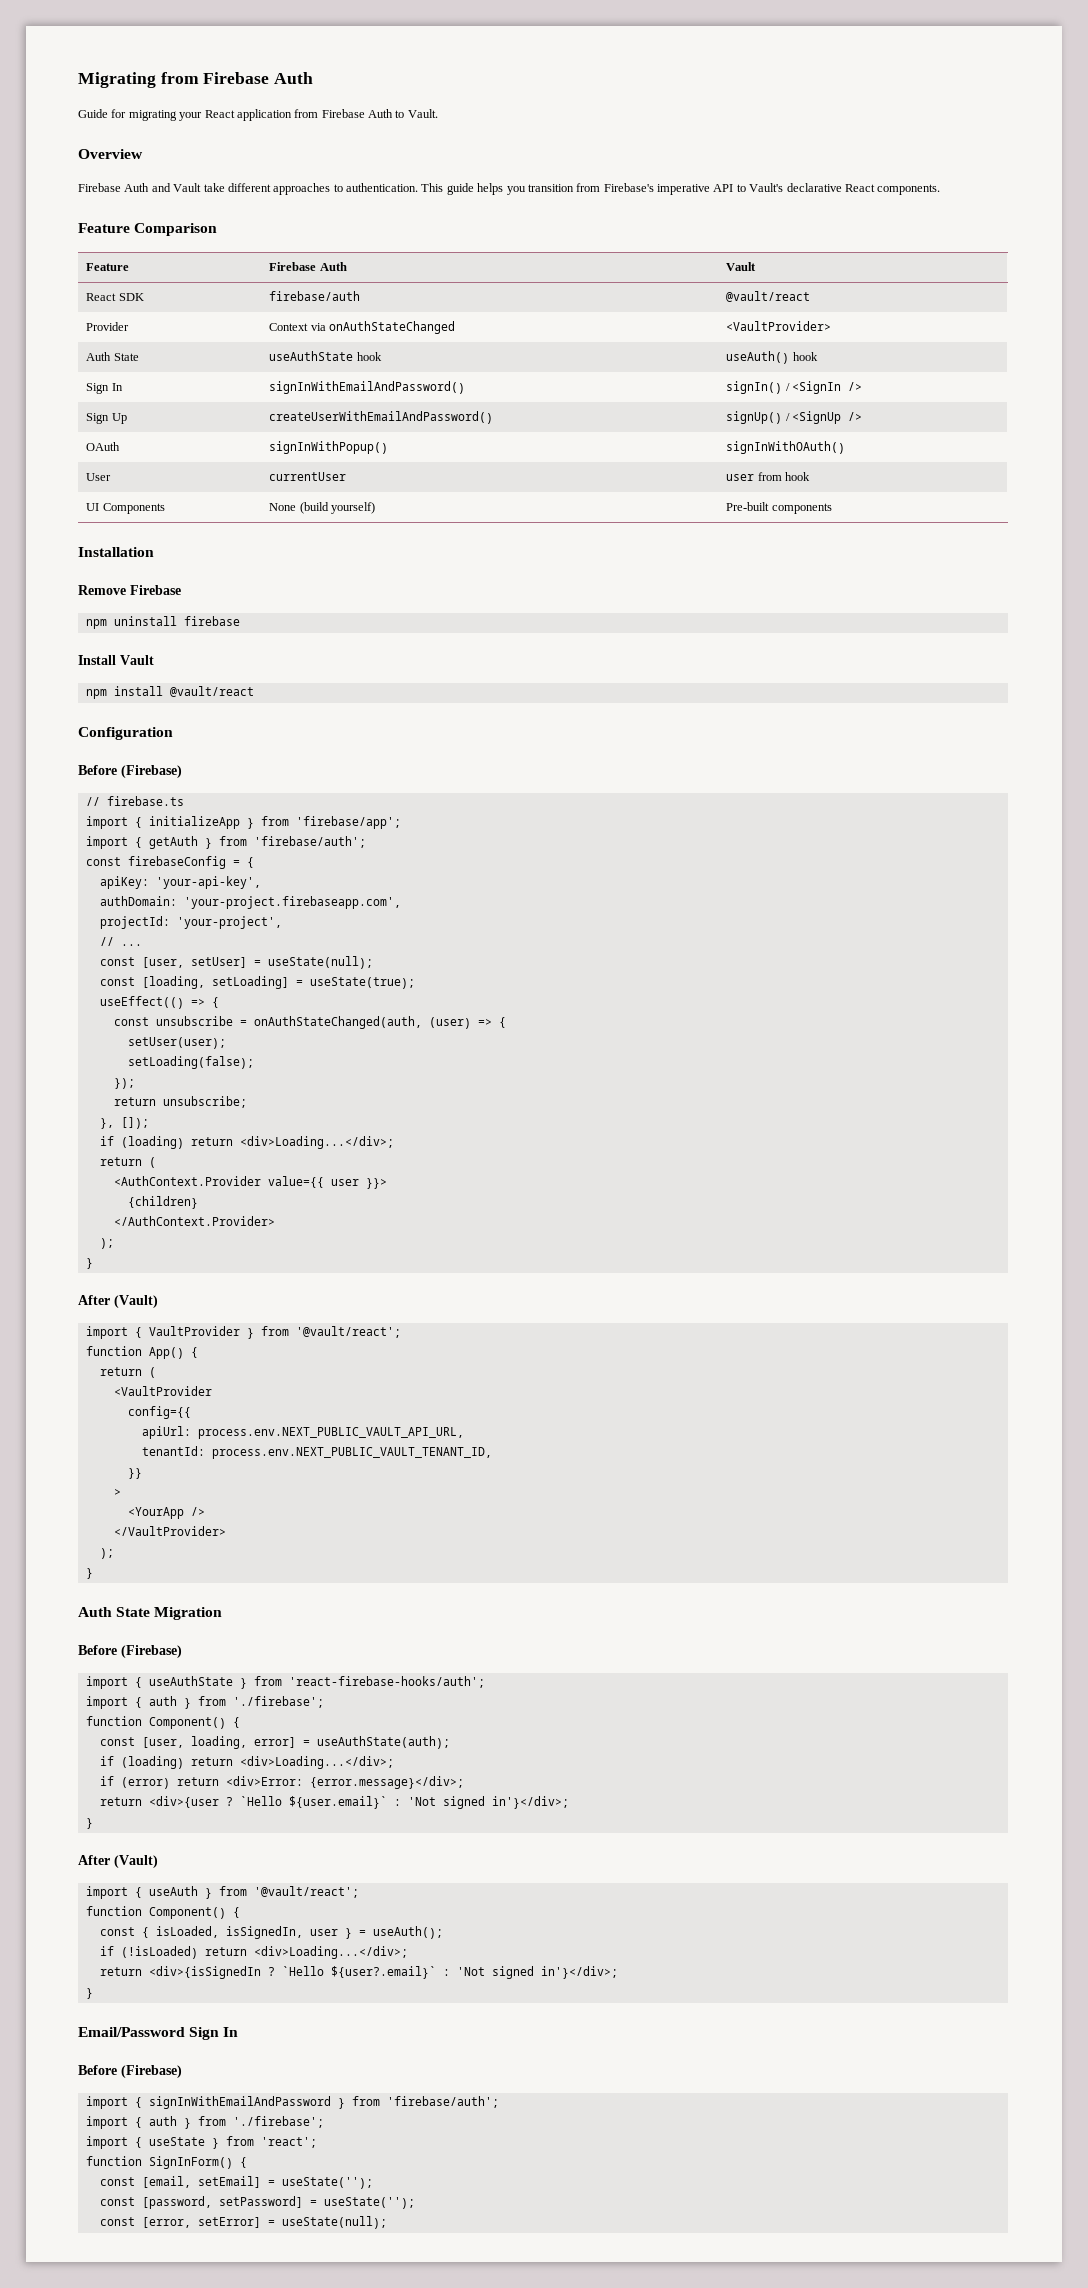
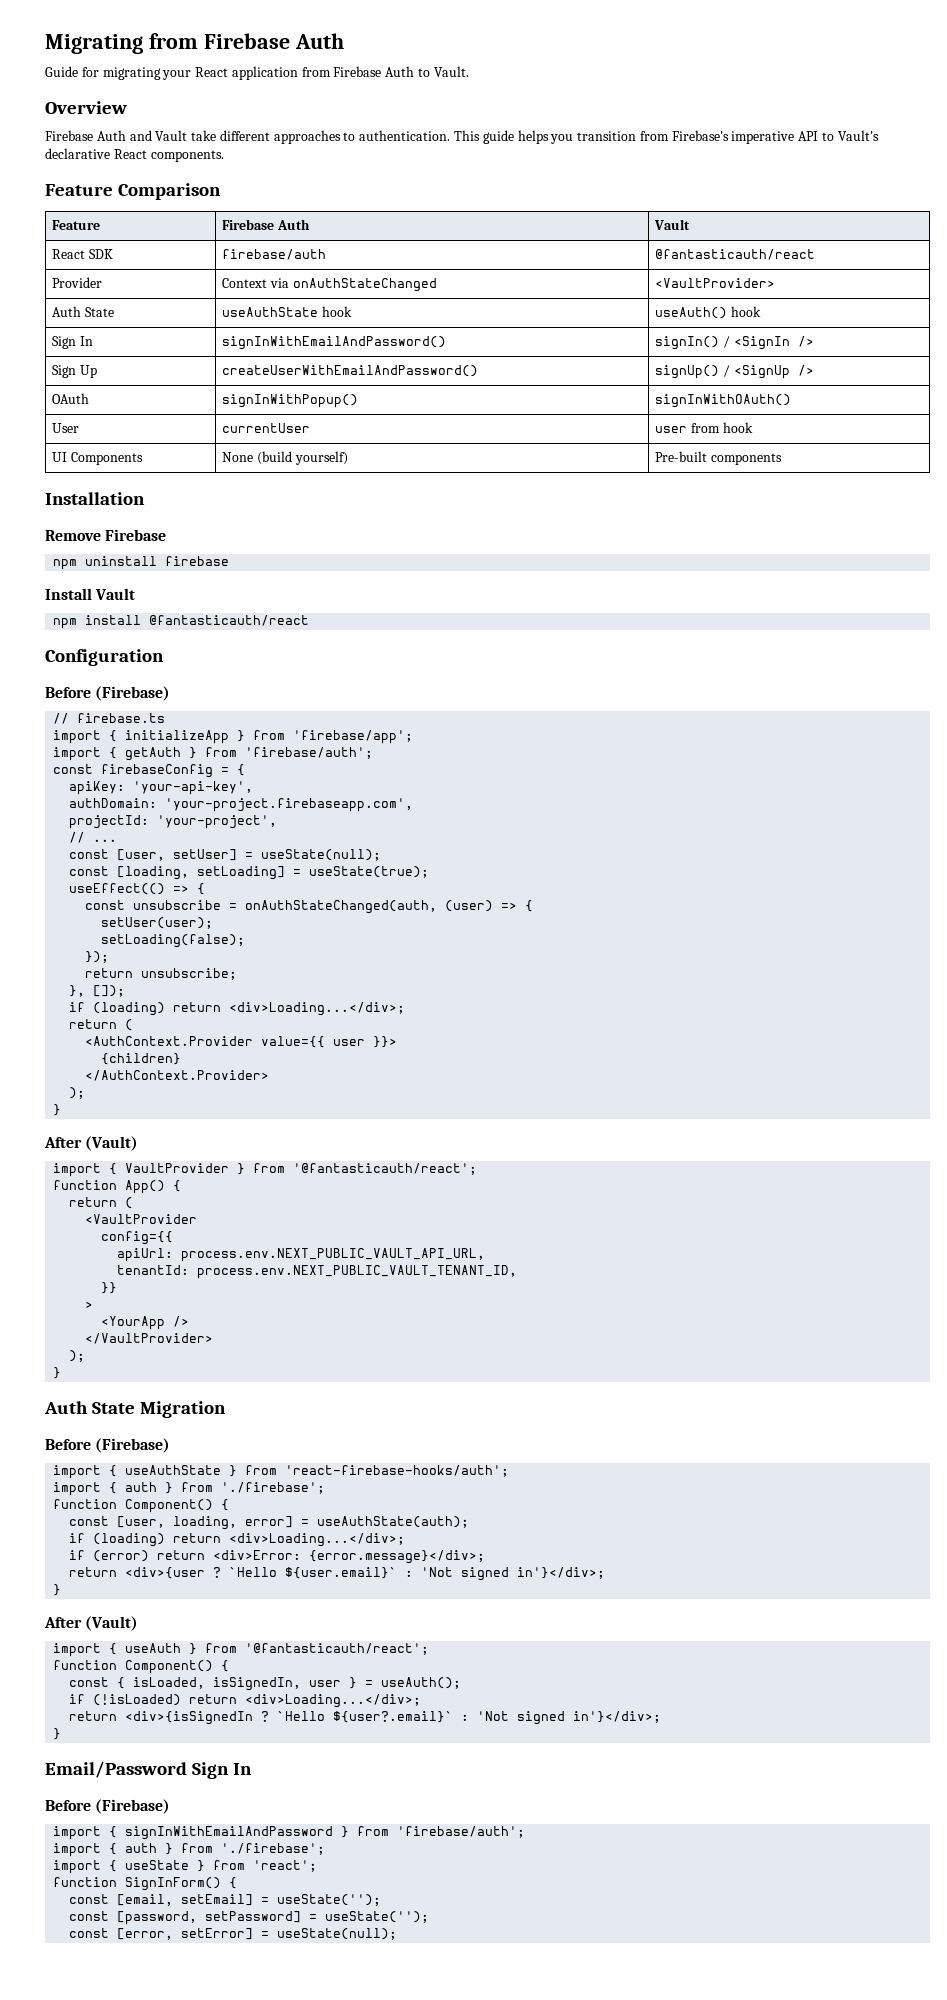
[726,291,811,302] @vault/react -> [655,249,816,260] @fantasticauth/react
[169,686,254,697] @vault/react -> [149,615,310,626] @fantasticauth/react
[295,1326,401,1338] '@vault/react'; -> [293,1163,478,1175] '@fantasticauth/react';
[253,1886,359,1898] '@vault/react'; -> [245,1643,430,1655] '@fantasticauth/react';

